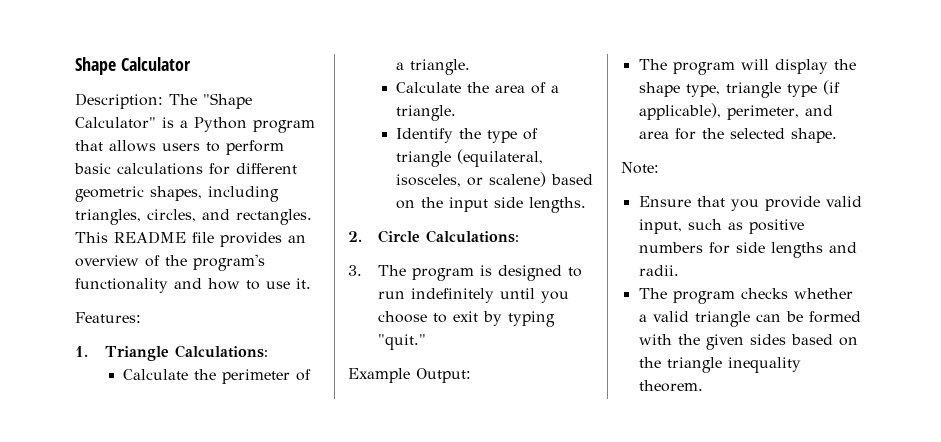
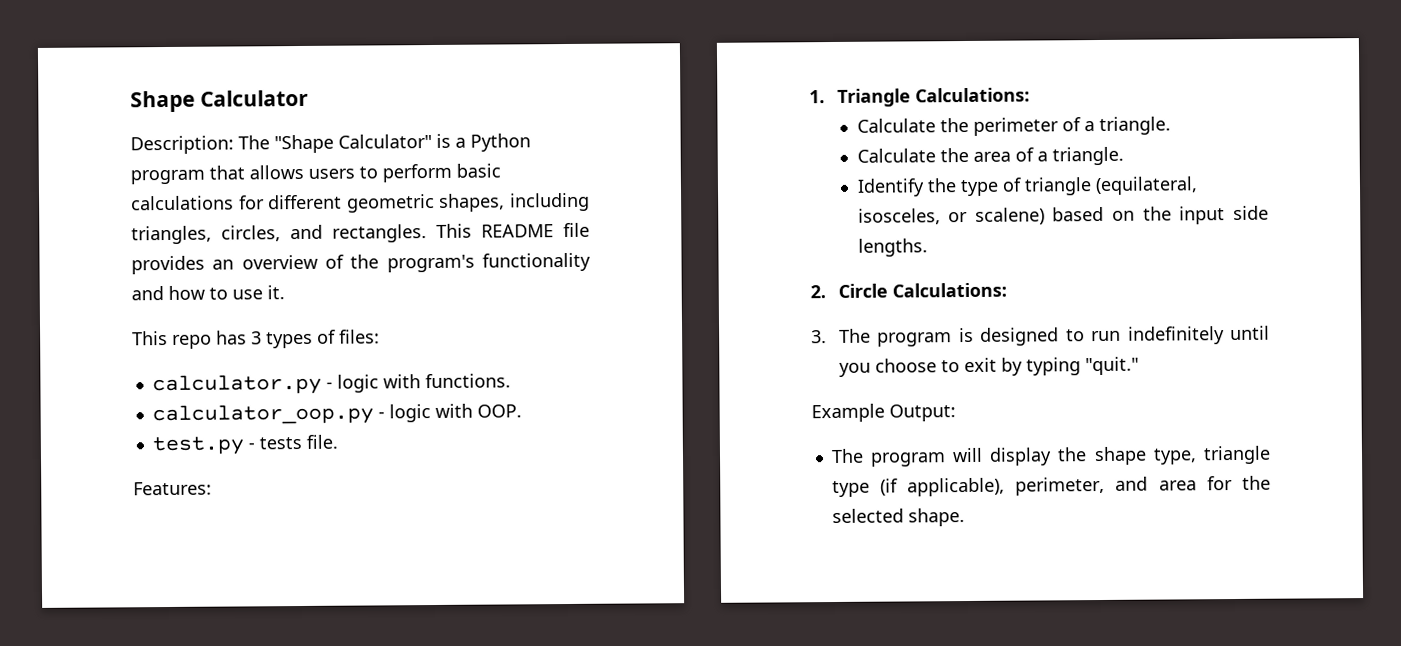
(311, 283) none -> [132,329,380,349] [151,373,511,396] [151,403,522,426] [151,434,338,456] // This repo has 3 types of files: // calculator.py - logic with functions. // calculator_oop.py - logic with OOP. // test.py - tests file.
[621,162,659,174] [638,196,862,211] [638,219,804,234] [638,242,857,258] [638,265,679,276] [638,288,853,304] [638,311,861,327] [638,334,858,350] [638,357,801,373] [638,380,703,392] // Note: // Ensure that you provide valid input, such as positive numbers for side lengths and radii. // The program checks whether a valid triangle can be formed with the given sides based on the triangle inequality theorem. -> (965, 517) none

